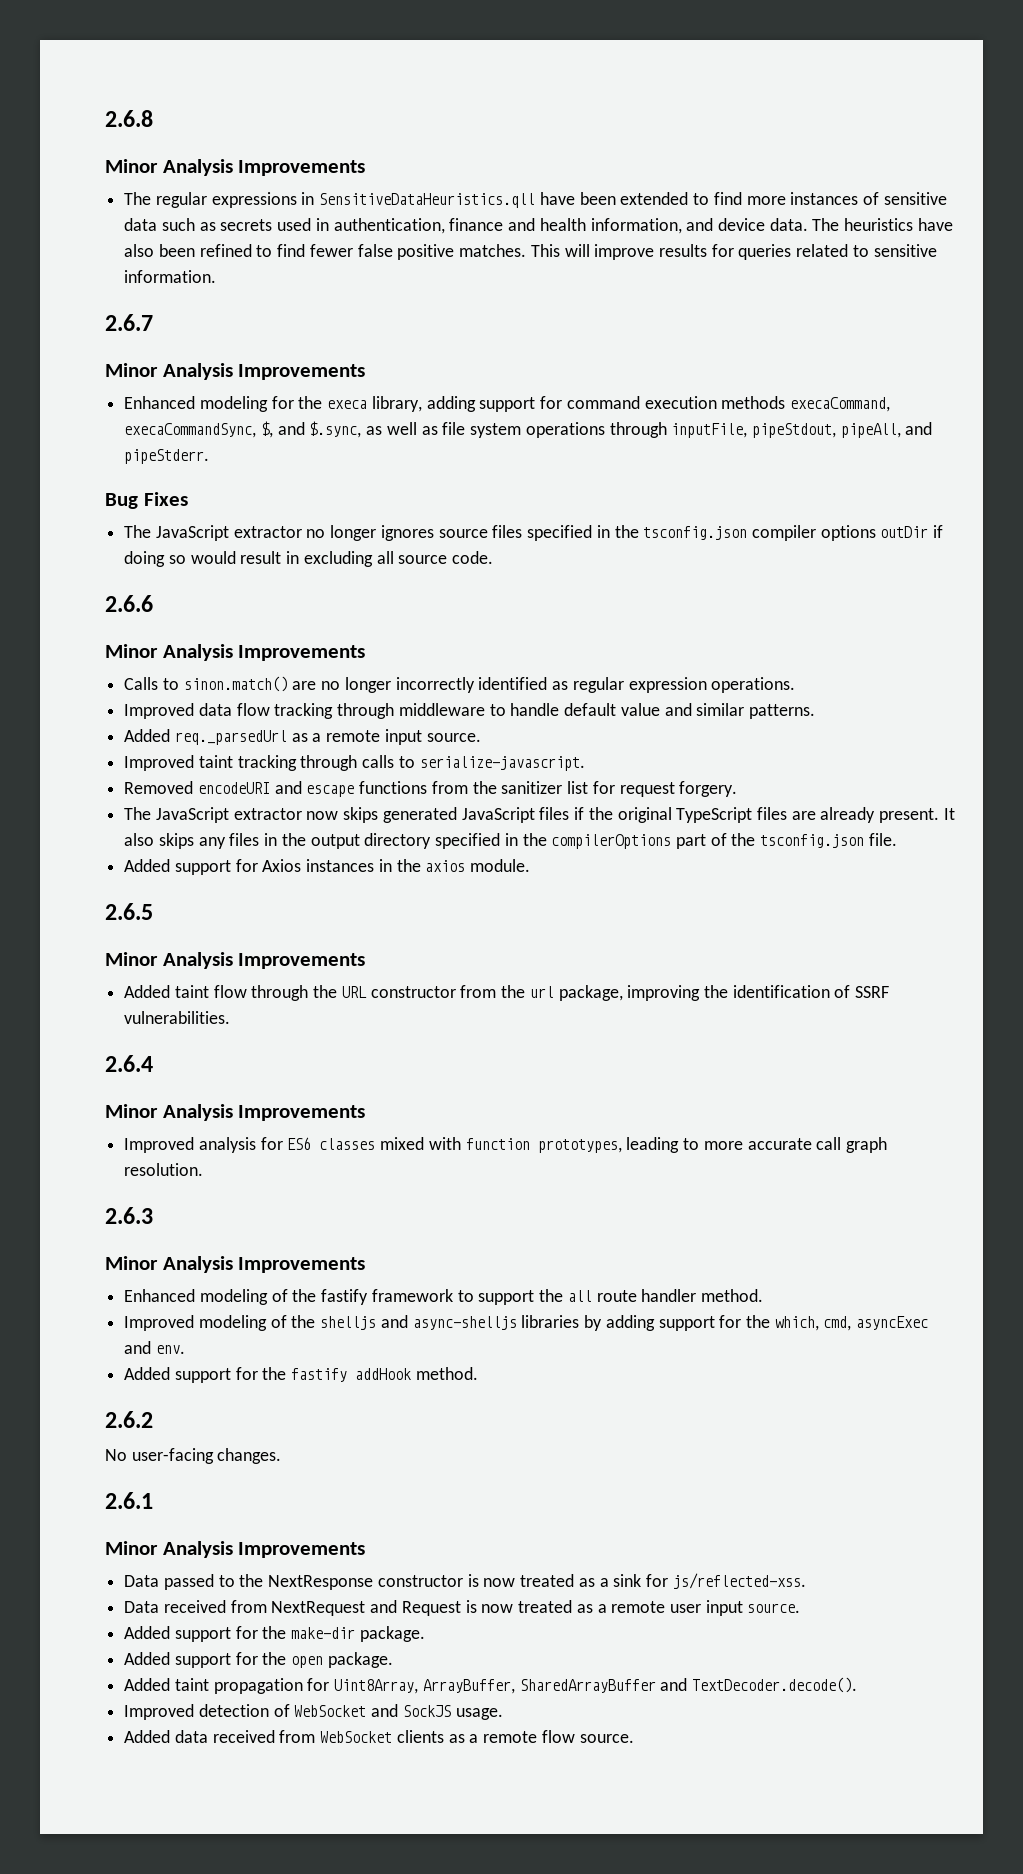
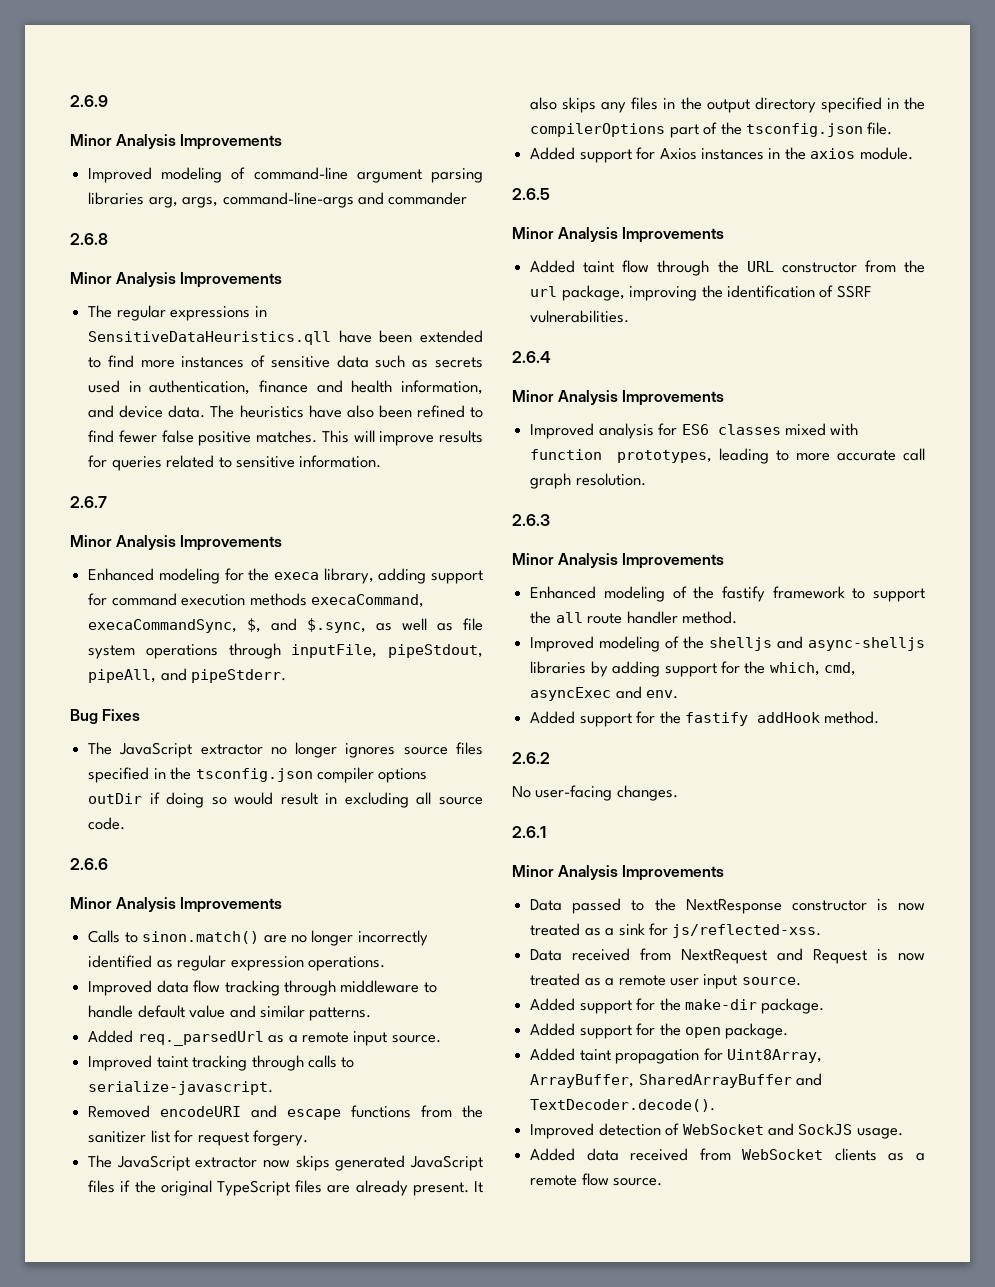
(105, 118) none -> [70,95,108,107] [70,134,283,150] [88,167,484,183] [88,192,468,208] 2.6.9 // Minor Analysis Improvements // Improved modeling of command-line argument parsing libraries arg, args, command-line-args and commander //

